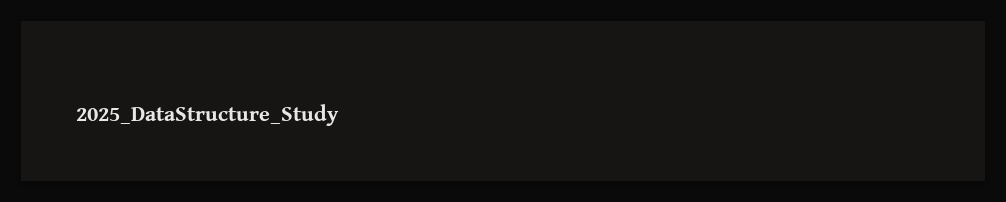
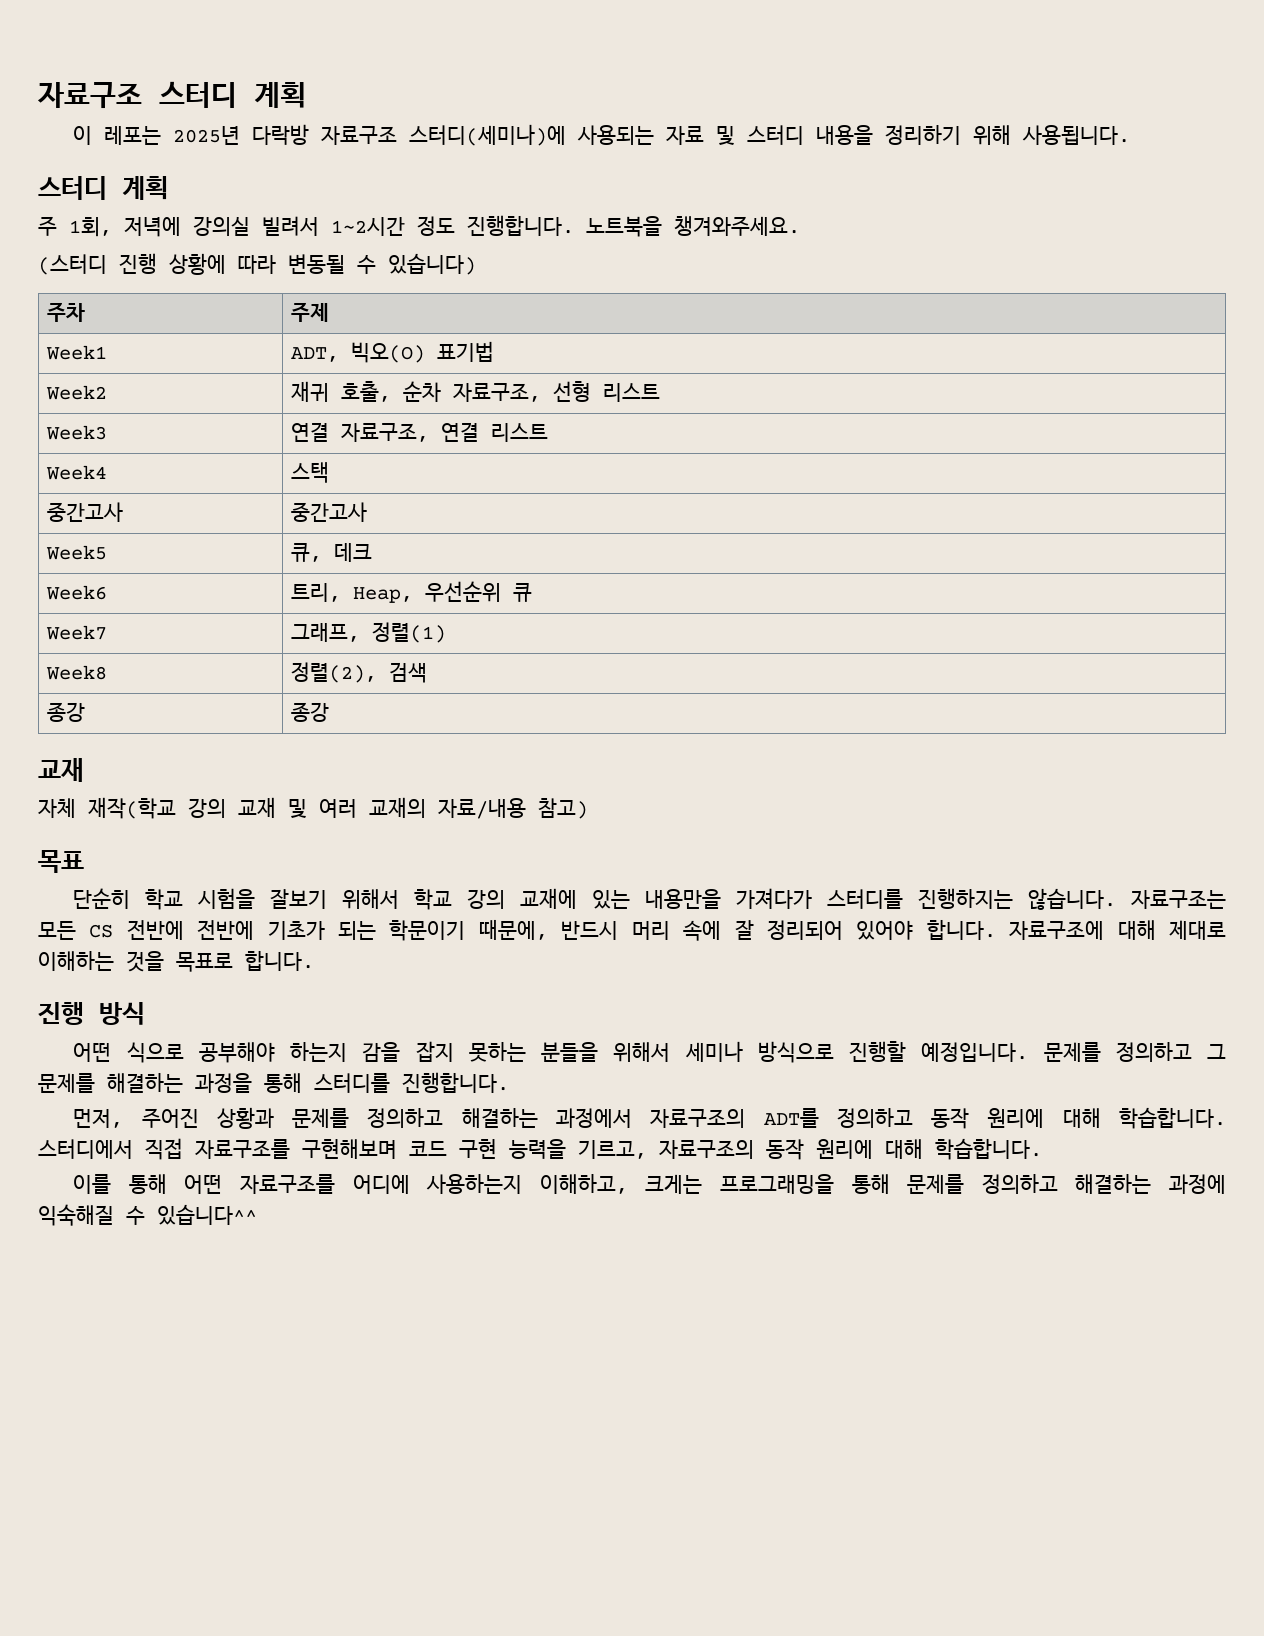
[76,104,339,126] 2025_DataStructure_Study -> [37,81,306,109] [73,124,1131,146] [38,176,168,200] [38,215,800,237] [38,253,476,275] [46,302,85,322] [290,302,329,322] [45,345,107,360] [290,341,494,363] [45,385,107,400] [290,381,660,402] [45,425,107,440] [290,422,548,442] [45,465,107,480] [290,462,329,483] [46,502,123,522] [290,502,367,522] [45,545,107,560] [290,543,372,562] [45,585,107,600] [290,581,532,603] [45,625,107,640] [290,622,446,643] [45,665,107,680] [290,662,427,683] [46,702,85,722] [290,702,329,722] [38,758,84,782] [38,797,588,819] [38,850,84,873] [73,888,1227,910] [38,919,1226,941] [38,950,314,972] [38,1002,145,1025] [73,1041,1226,1063] [38,1072,509,1093] [73,1107,1226,1129] [38,1138,1042,1160] [73,1174,1226,1194] [38,1204,257,1226] 자료구조 스터디 계획 // 이 레포는 2025년 다락방 자료구조 스터디(세미나)에 사용되는 자료 및 스터디 내용을 정리하기 위해 사용됩니다. // 스터디 계획 // 주 1회, 저녁에 강의실 빌려서 1~2시간 정도 진행합니다. 노트북을 챙겨와주세요. // (스터디 진행 상황에 따라 변동될 수 있습니다) // 주차 | 주제 // Week1 | ADT, 빅오(O) 표기법 // Week2 | 재귀 호출, 순차 자료구조, 선형 리스트 // Week3 | 연결 자료구조, 연결 리스트 // Week4 | 스택 // 중간고사 | 중간고사 // Week5 | 큐, 데크 // Week6 | 트리, Heap, 우선순위 큐 // Week7 | 그래프, 정렬(1) // Week8 | 정렬(2), 검색 // 종강 | 종강 // 교재 // 자체 재작(학교 강의 교재 및 여러 교재의 자료/내용 참고) // 목표 // 단순히 학교 시험을 잘보기 위해서 학교 강의 교재에 있는 내용만을 가져다가 스터디를 진행하지는 않습니다. 자료구조는 모든 CS 전반에 전반에 기초가 되는 학문이기 때문에, 반드시 머리 속에 잘 정리되어 있어야 합니다. 자료구조에 대해 제대로 이해하는 것을 목표로 합니다. // 진행 방식 // 어떤 식으로 공부해야 하는지 감을 잡지 못하는 분들을 위해서 세미나 방식으로 진행할 예정입니다. 문제를 정의하고 그 문제를 해결하는 과정을 통해 스터디를 진행합니다. // 먼저, 주어진 상황과 문제를 정의하고 해결하는 과정에서 자료구조의 ADT를 정의하고 동작 원리에 대해 학습합니다. 스터디에서 직접 자료구조를 구현해보며 코드 구현 능력을 기르고, 자료구조의 동작 원리에 대해 학습합니다. // 이를 통해 어떤 자료구조를 어디에 사용하는지 이해하고, 크게는 프로그래밍을 통해 문제를 정의하고 해결하는 과정에 익숙해질 수 있습니다^^

